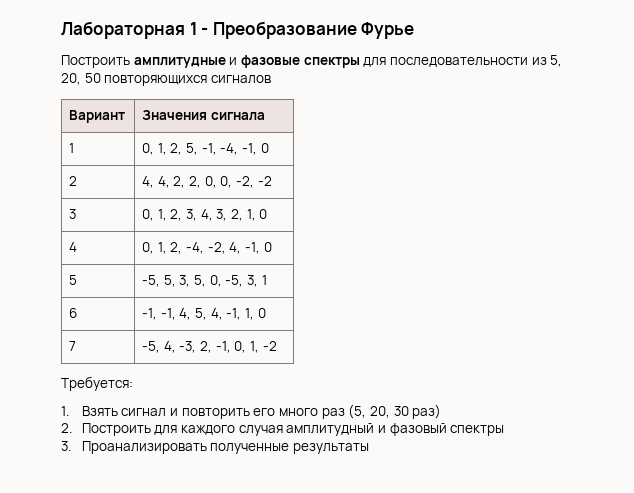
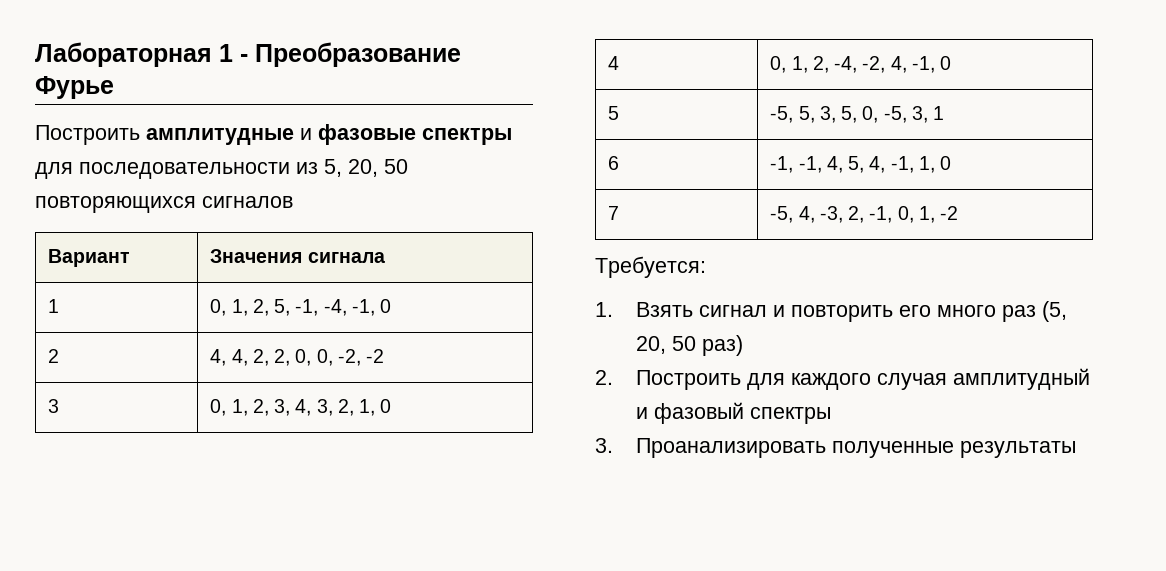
[393,406,409,416] 30 -> [672,336,697,351] 50

